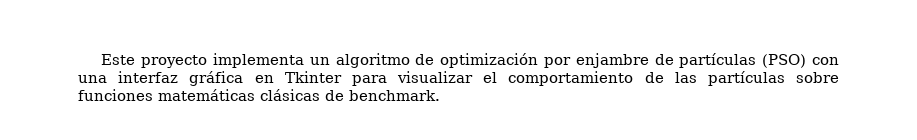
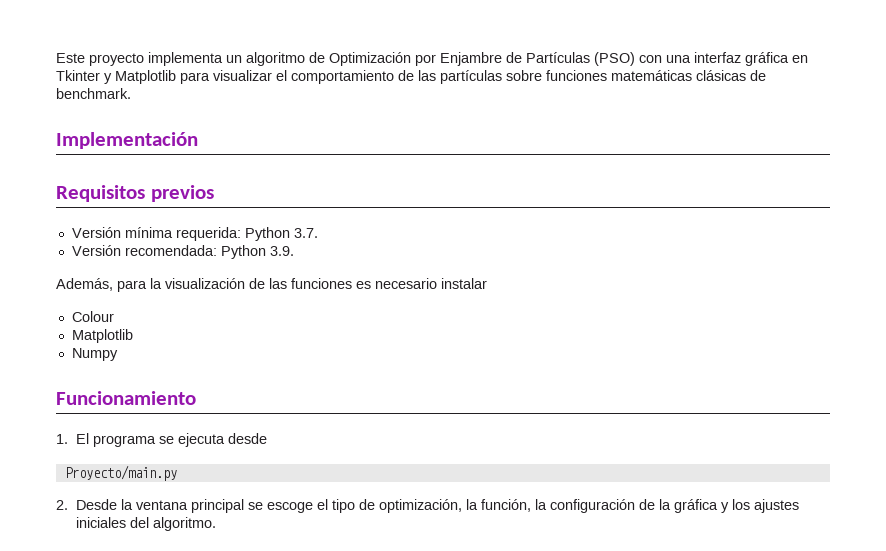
[440,53,757,68] optimización por enjambre de partículas -> [329,52,590,66] Optimización por Enjambre de Partículas
(342, 77) none -> [104,70,176,84] y Matplotlib
(440, 95) none -> [56,132,198,149] [56,185,214,202] [71,227,318,241] [71,245,294,259] [56,278,487,292] [71,311,114,322] [71,329,133,343] [71,348,118,361] [56,391,196,405] [56,433,268,447] [64,465,177,481] [56,499,800,513] [76,517,217,531] // Implementación // Requisitos previos // Versión mínima requerida: Python 3.7. // Versión recomendada: Python 3.9. // Además, para la visualización de las funciones es necesario instalar // Colour // Matplotlib // Numpy // Funcionamiento // 1. El programa se ejecuta desde // Proyecto/main.py // 2. Desde la ventana principal se escoge el tipo de optimización, la función, la configuración de la gráfica y los ajustes iniciales del algoritmo.

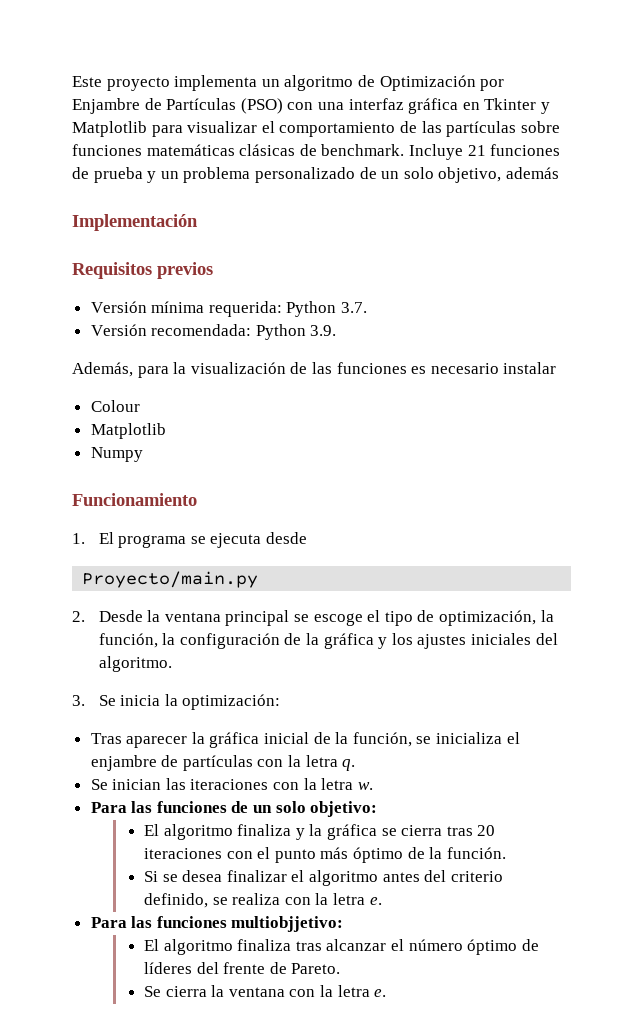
(131, 93) none -> [408,144,561,160] [72,167,559,183] Incluye 21 funciones de prueba y un problema personalizado de un solo objetivo, además
(217, 524) none -> [72,694,281,710] [90,732,520,748] [90,755,356,771] [90,778,373,790] [90,801,378,817] [144,824,496,840] [144,847,506,863] [144,870,503,886] [144,893,382,908] [90,916,344,932] [144,939,539,955] [144,962,341,974] [144,985,387,997] // 3. Se inicia la optimización: // Tras aparecer la gráfica inicial de la función, se inicializa el enjambre de partículas con la letra q. // Se inician las iteraciones con la letra w. // Para las funciones de un solo objetivo: // El algoritmo finaliza y la gráfica se cierra tras 20 iteraciones con el punto más óptimo de la función. // Si se desea finalizar el algoritmo antes del criterio definido, se realiza con la letra e. // Para las funciones multiobjjetivo: // El algoritmo finaliza tras alcanzar el número óptimo de líderes del frente de Pareto. // Se cierra la ventana con la letra e.

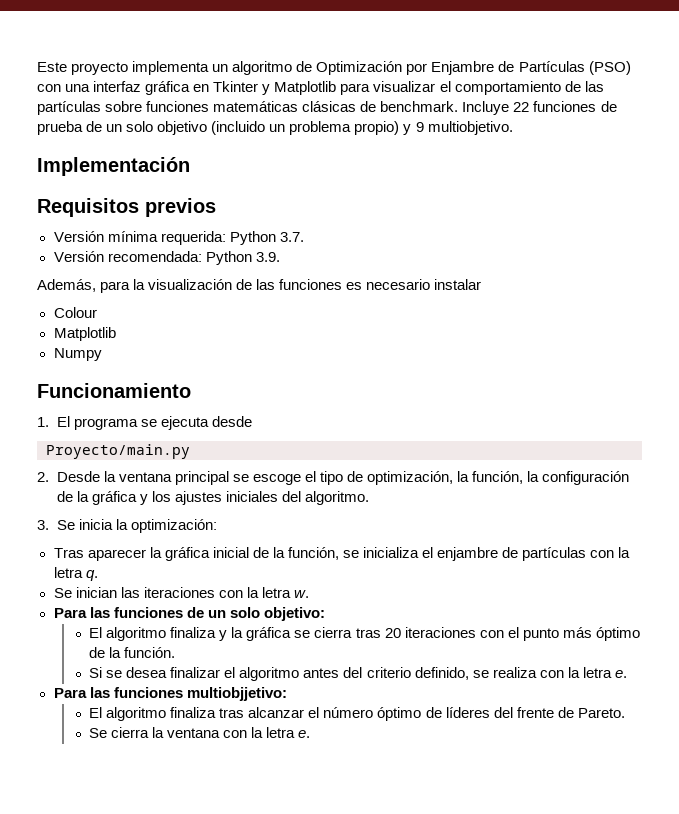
[467,145,486,156] 21 -> [513,102,530,112] 22
[147,167,559,183] y un problema personalizado de un solo objetivo, además -> [86,121,513,135] de un solo objetivo (incluido un problema propio) y 9 multiobjetivo.

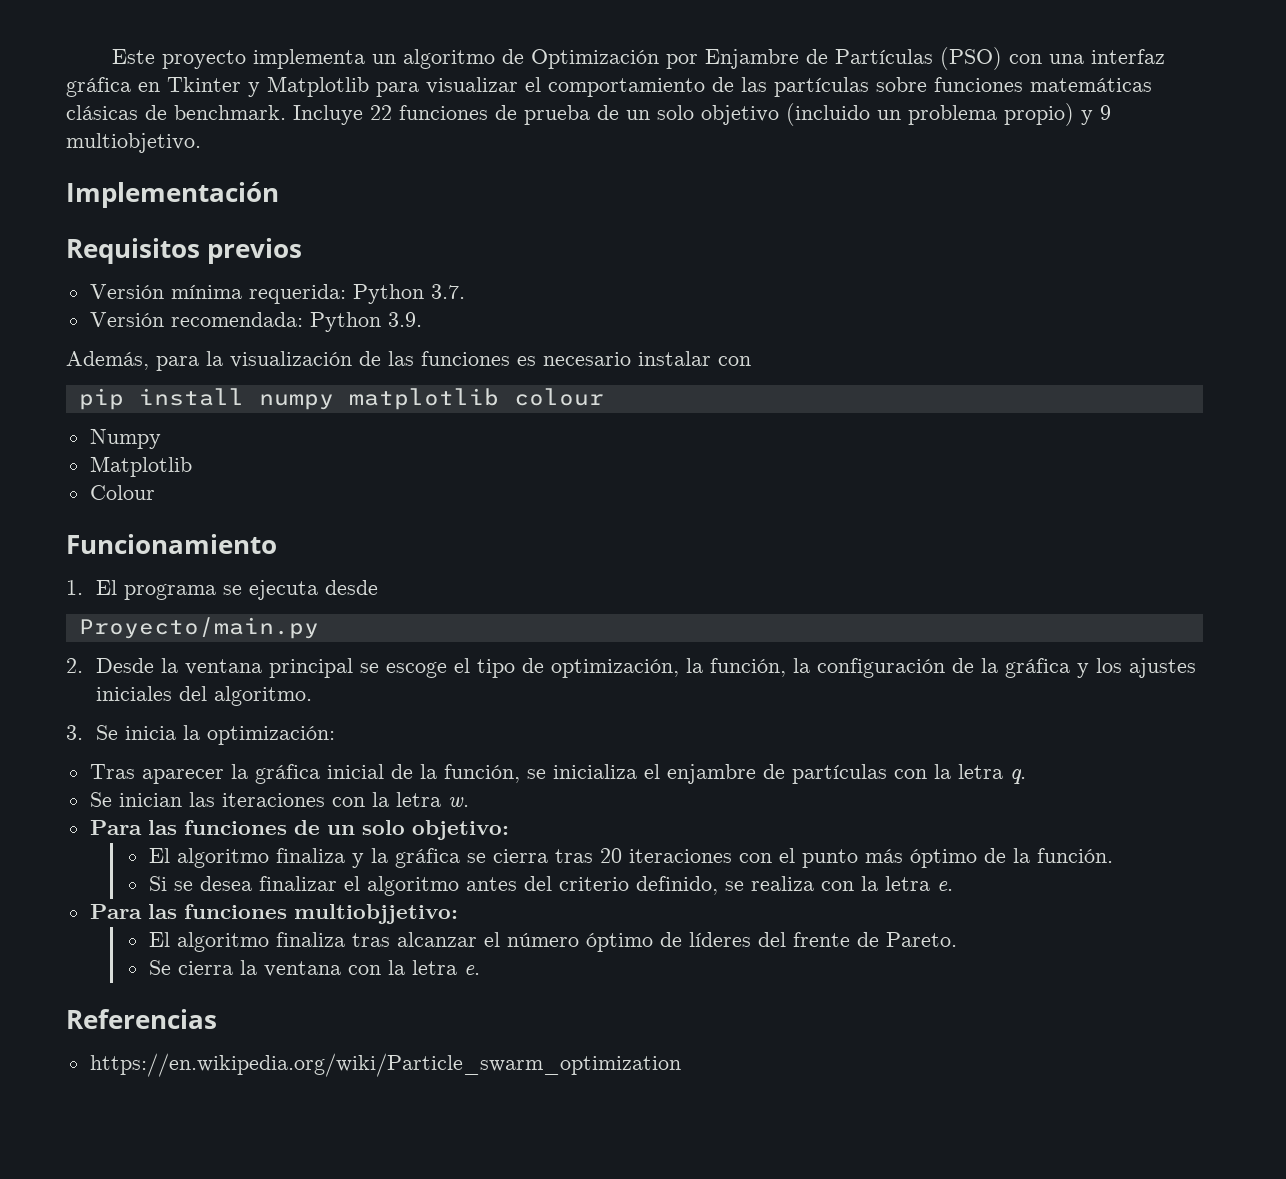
[53,307,97,318] // Colour -> [718,356,751,366] [78,388,604,410] [89,429,161,449] con // pip install numpy matplotlib colour // Numpy
[53,348,102,361] Numpy -> [89,485,155,500] Colour
(311, 734) none -> [66,1009,217,1029] [89,1053,681,1077] // Referencias // https://en.wikipedia.org/wiki/Particle_swarm_optimization

